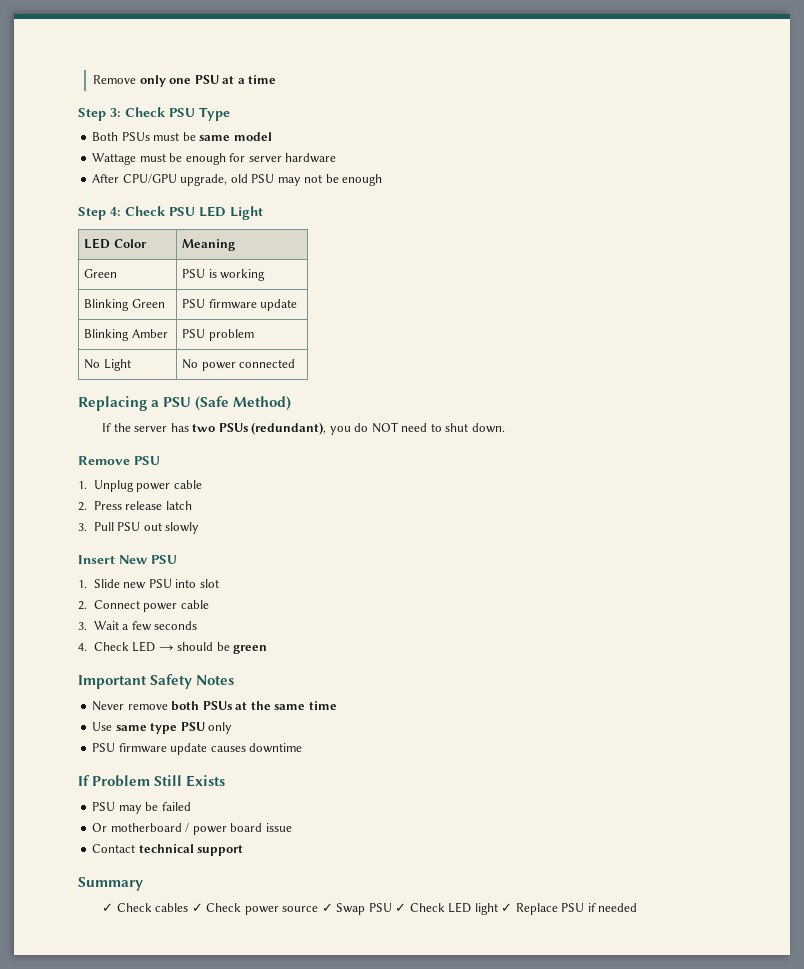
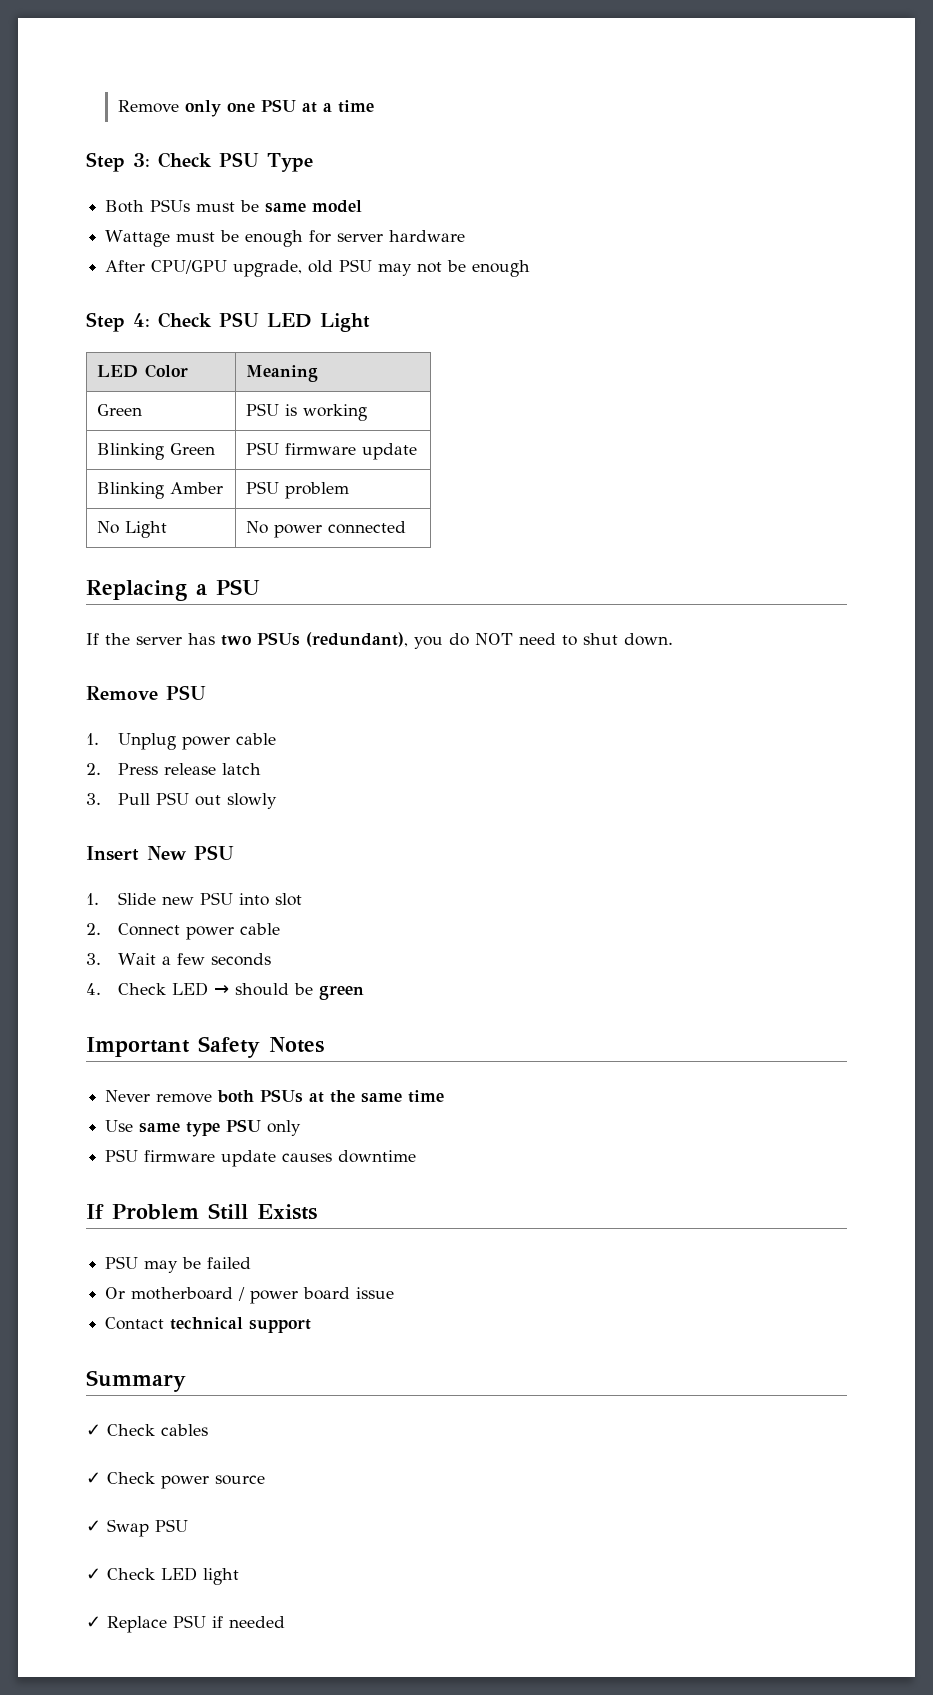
[195,396,292,411] (Safe Method) -> (260, 587) none
(189, 907) none -> (208, 1430) //
(319, 909) none -> (265, 1480) //
(392, 907) none -> (188, 1525) //
(498, 909) none -> (239, 1576) //

